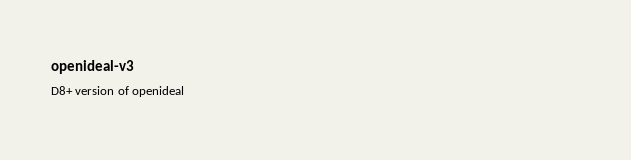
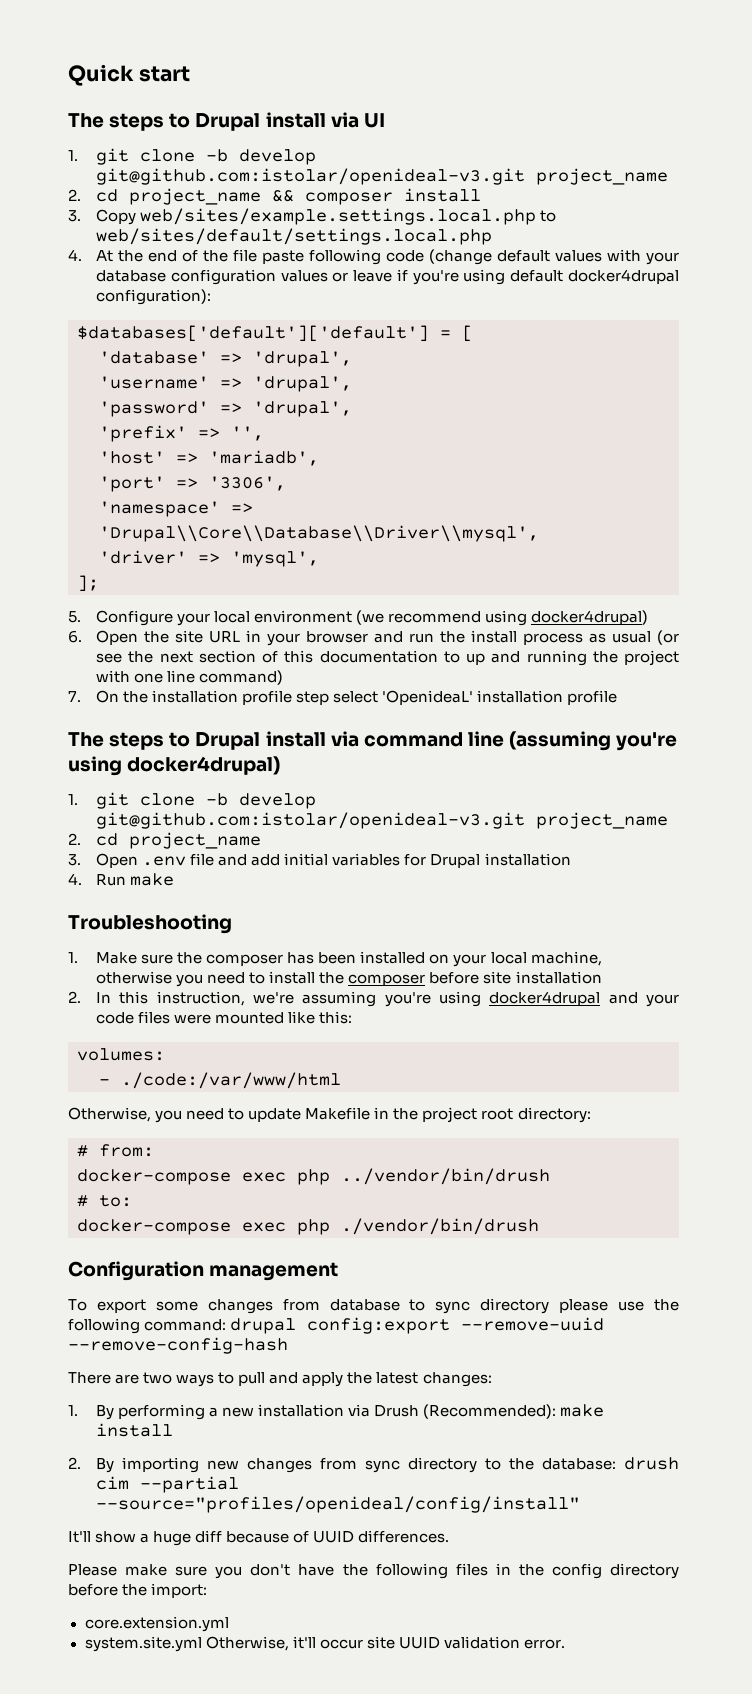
[51,60,134,74] [51,86,185,97] openideal-v3 // D8+ version of openideal -> [68,64,190,86] [68,112,385,131] [68,148,317,165] [96,168,669,185] [68,188,482,205] [68,208,557,225] [96,228,493,245] [68,249,679,265] [96,269,679,285] [96,289,212,305] [77,325,473,342] [99,351,352,367] [99,376,352,392] [99,401,352,417] [99,425,264,442] [99,450,319,466] [99,476,286,492] [99,501,253,517] [99,525,539,542] [99,550,319,567] [77,575,99,592] [68,610,649,626] [68,630,680,646] [96,650,679,666] [96,670,284,685] [68,690,618,705] [68,731,678,751] [68,756,281,776] [68,792,317,809] [96,812,669,829] [68,832,262,849] [68,853,571,868] [68,873,175,886] [68,914,232,934] [68,951,602,967] [96,971,602,987] [68,991,679,1007] [96,1011,353,1024] [77,1048,165,1061] [99,1072,341,1089] [68,1107,591,1123] [77,1144,154,1157] [77,1168,550,1185] [77,1195,132,1207] [77,1218,539,1235] [68,1261,339,1281] [68,1298,679,1314] [68,1317,605,1334] [68,1337,288,1354] [68,1372,492,1387] [68,1404,605,1420] [96,1423,174,1437] [68,1457,679,1473] [96,1476,240,1493] [96,1496,581,1513] [68,1530,450,1546] [68,1563,679,1579] [68,1583,208,1598] [84,1616,229,1632] [84,1636,565,1652] Quick start // The steps to Drupal install via UI // 1. git clone -b develop git@github.com:istolar/openideal-v3.git project_name // 2. cd project_name && composer install // 3. Copy web/sites/example.settings.local.php to web/sites/default/settings.local.php // 4. At the end of the file paste following code (change default values with your database configuration values or leave if you're using default docker4drupal configuration): // $databases['default']['default'] = [ // 'database' => 'drupal', // 'username' => 'drupal', // 'password' => 'drupal', // 'prefix' => '', // 'host' => 'mariadb', // 'port' => '3306', // 'namespace' => 'Drupal\\Core\\Database\\Driver\\mysql', // 'driver' => 'mysql', // ]; // 5. Configure your local environment (we recommend using docker4drupal) // 6. Open the site URL in your browser and run the install process as usual (or see the next section of this documentation to up and running the project with one line command) // 7. On the installation profile step select 'OpenideaL' installation profile // The steps to Drupal install via command line (assuming you're using docker4drupal) // 1. git clone -b develop git@github.com:istolar/openideal-v3.git project_name // 2. cd project_name // 3. Open .env file and add initial variables for Drupal installation // 4. Run make // Troubleshooting // 1. Make sure the composer has been installed on your local machine, otherwise you need to install the composer before site installation // 2. In this instruction, we're assuming you're using docker4drupal and your code files were mounted like this: // volumes: // - ./code:/var/www/html // Otherwise, you need to update Makefile in the project root directory: // # from: // docker-compose exec php ../vendor/bin/drush // # to: // docker-compose exec php ./vendor/bin/drush // Configuration management // To export some changes from database to sync directory please use the following command: drupal config:export --remove-uuid --remove-config-hash // There are two ways to pull and apply the latest changes: // 1. By performing a new installation via Drush (Recommended): make install // 2. By importing new changes from sync directory to the database: drush cim --partial --source="profiles/openideal/config/install" // It'll show a huge diff because of UUID differences. // Please make sure you don't have the following files in the config directory before the import: // core.extension.yml // system.site.yml Otherwise, it'll occur site UUID validation error.

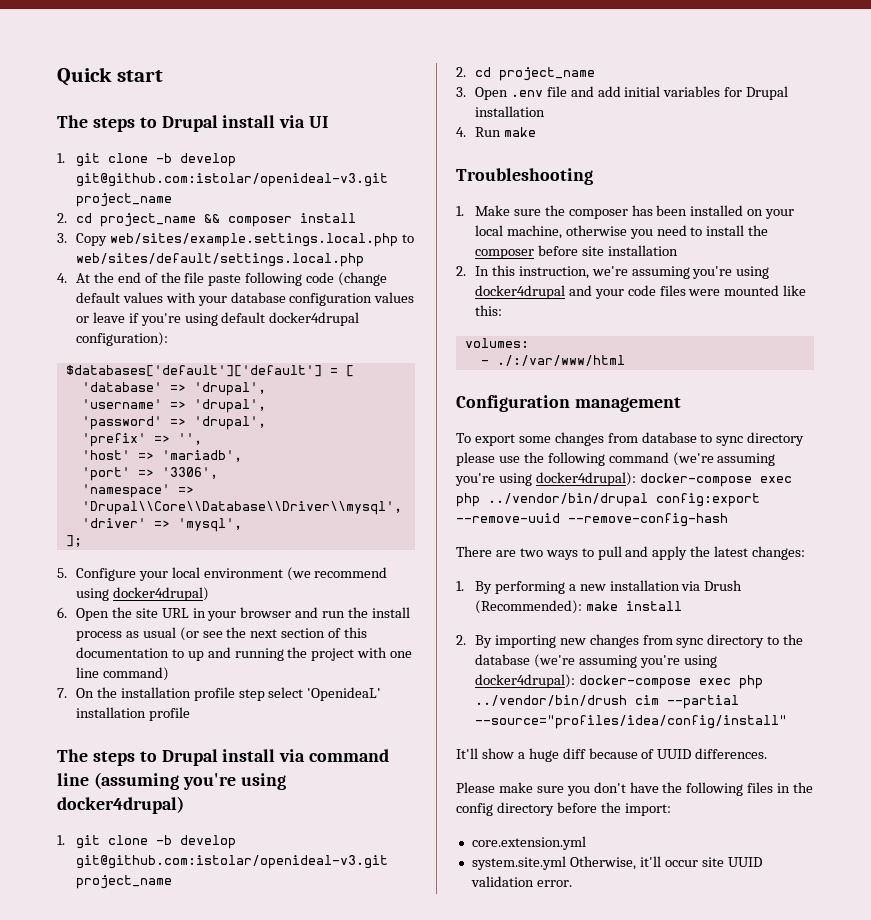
[121,1072,341,1089] [68,1107,591,1123] [77,1144,154,1157] [77,1168,550,1185] [77,1195,132,1207] [77,1218,539,1235] ./code:/var/www/html // Otherwise, you need to update Makefile in the project root directory: // # from: // docker-compose exec php ../vendor/bin/drush // # to: // docker-compose exec php ./vendor/bin/drush -> [496,355,625,366] ./:/var/www/html
[144,1318,297,1334] command: drupal -> [608,452,776,466] [455,472,792,487] [456,493,648,507] command (we're assuming you're using docker4drupal): docker-compose exec php ../vendor/bin/drupal
[542,1457,679,1470] database: drush -> [474,654,717,668] [474,674,763,689] [474,695,627,706] database (we're assuming you're using docker4drupal): docker-compose exec php ../vendor/bin/drush
[96,1496,581,1513] --source="profiles/openideal/config/install" -> [474,715,787,729] --source="profiles/idea/config/install"

